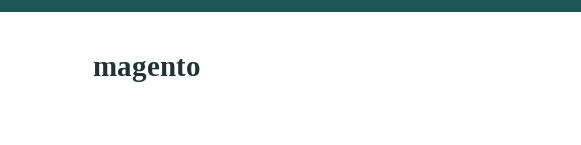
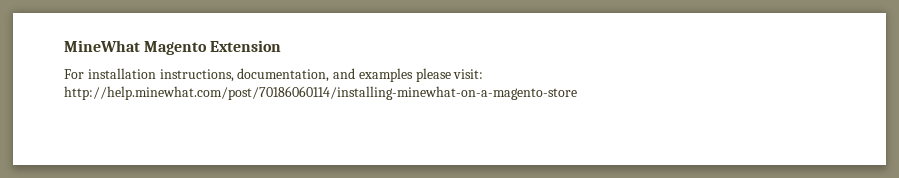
[93,59,201,82] magento -> [64,40,282,55] [64,68,484,82] [64,86,577,100] MineWhat Magento Extension // For installation instructions, documentation, and examples please visit: http://help.minewhat.com/post/70186060114/installing-minewhat-on-a-magento-store

